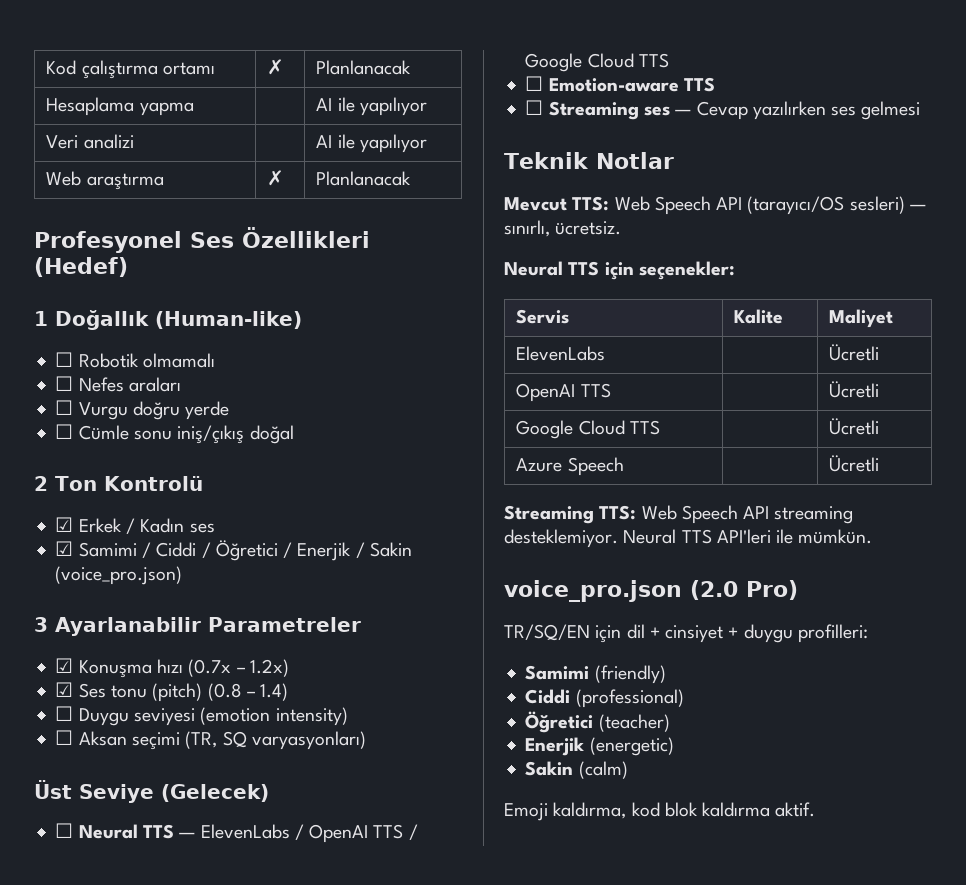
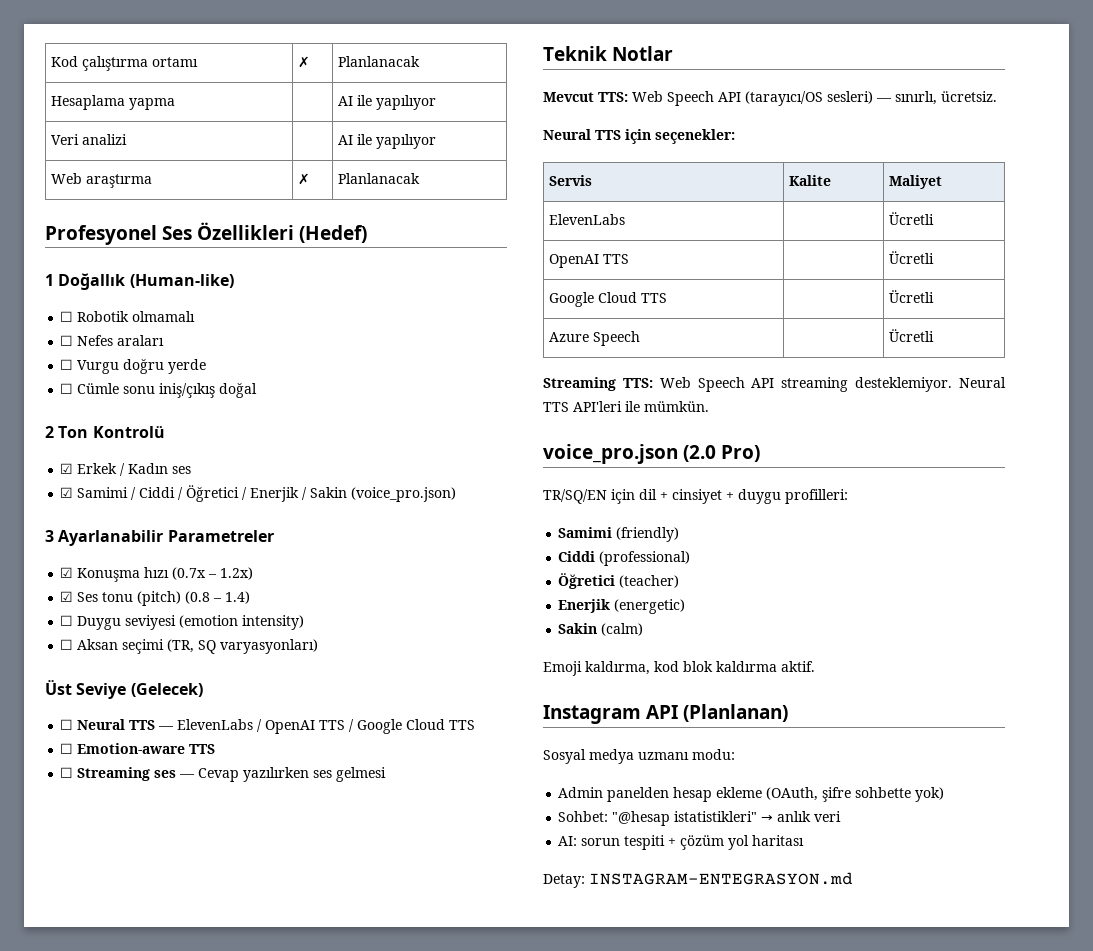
(816, 809) none -> [543,704,789,724] [543,749,735,764] [558,787,945,802] [558,811,842,826] [558,835,805,850] [543,872,853,888] // Instagram API (Planlanan) // Sosyal medya uzmanı modu: // Admin panelden hesap ekleme (OAuth, şifre sohbette yok) // Sohbet: "@hesap istatistikleri" → anlık veri // AI: sorun tespiti + çözüm yol haritası // Detay: INSTAGRAM-ENTEGRASYON.md

